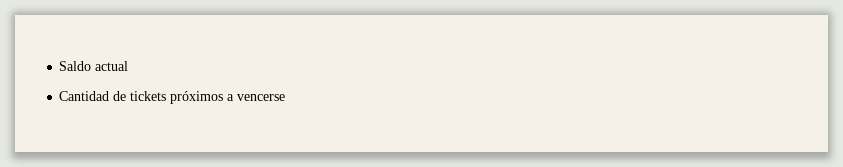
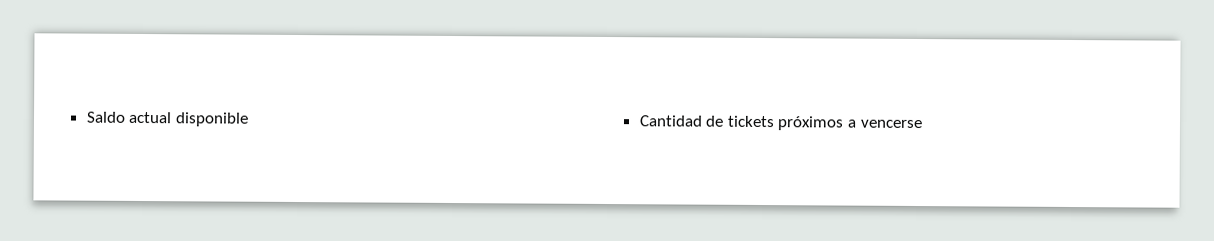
(129, 66) none -> [174,112,249,127] disponible

